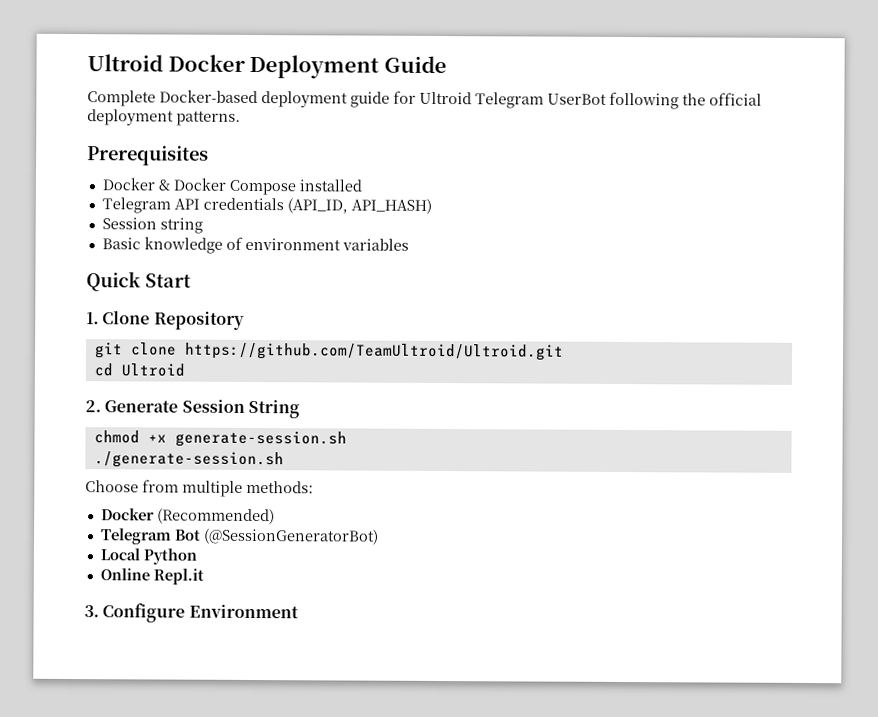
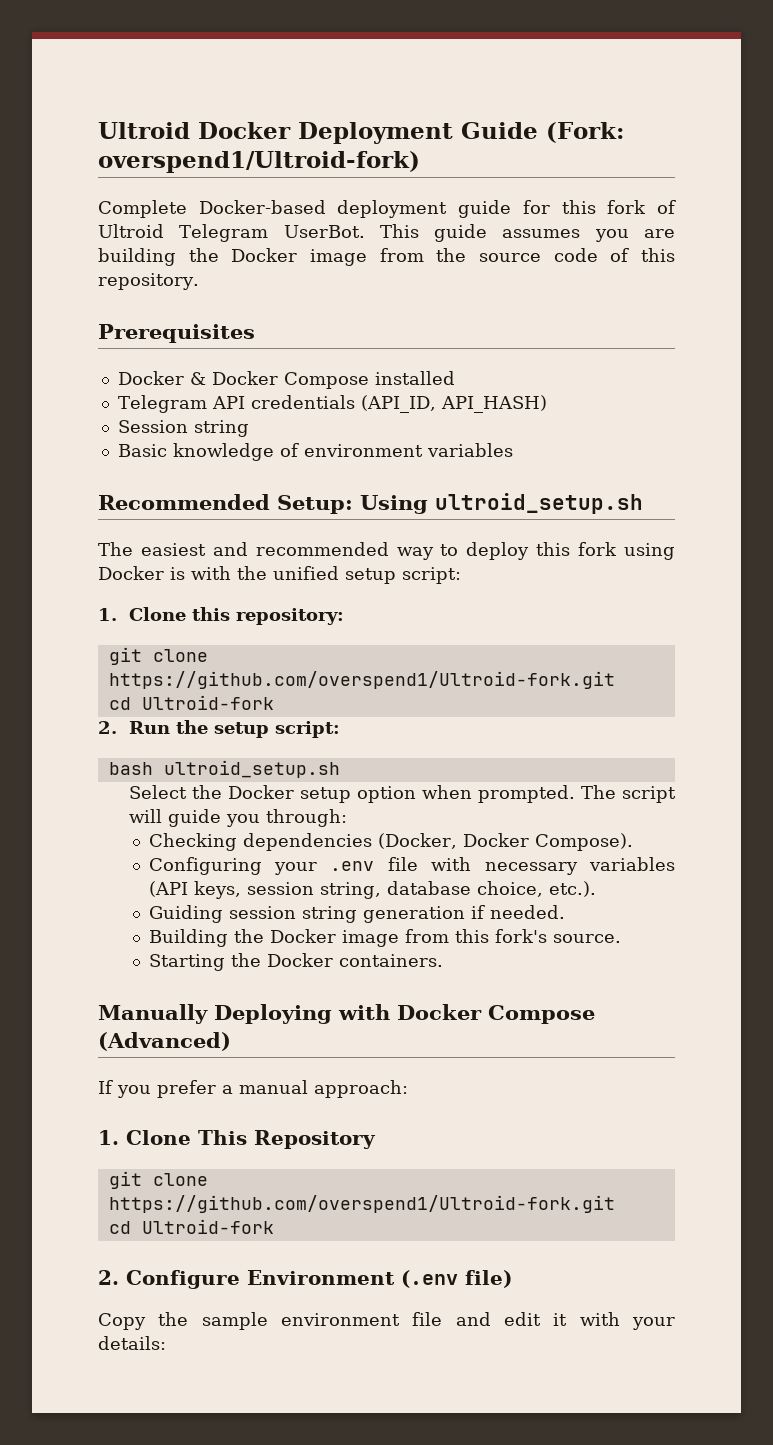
(447, 64) none -> [546,122,624,143] [98,151,420,173] (Fork: overspend1/Ultroid-fork)
[419,91,762,110] [87,109,241,126] Ultroid Telegram UserBot following the official deployment patterns. -> [561,200,676,214] [98,224,676,242] [98,248,675,266] [98,273,199,290] this fork of Ultroid Telegram UserBot. This guide assumes you are building the Docker image from the source code of this repository.
[86,271,191,292] [86,310,151,325] Quick Start // 1. Clone -> [98,493,643,514] [98,542,676,560] [98,566,461,584] [98,607,344,625] [108,647,208,665] [108,671,615,689] [108,695,274,710] [98,720,340,738] [108,760,340,778] [128,785,676,803] [128,809,347,827] [148,833,633,851] [148,857,675,875] [148,881,596,899] [148,905,565,923] [148,929,621,947] [148,953,443,971] [98,1004,595,1024] [98,1032,231,1051] [98,1080,408,1098] [98,1130,247,1145] Recommended Setup: Using ultroid_setup.sh // The easiest and recommended way to deploy this fork using Docker is with the unified setup script: // 1. Clone this repository: // git clone https://github.com/overspend1/Ultroid-fork.git // cd Ultroid-fork // 2. Run the setup script: // bash ultroid_setup.sh // Select the Docker setup option when prompted. The script will guide you through: // Checking dependencies (Docker, Docker Compose). // Configuring your .env file with necessary variables (API keys, session string, database choice, etc.). // Guiding session string generation if needed. // Building the Docker image from this fork's source. // Starting the Docker containers. // Manually Deploying with Docker Compose (Advanced) // If you prefer a manual approach: // 1. Clone This
[183,342,564,361] [93,363,185,377] [85,399,300,419] [93,430,347,448] [93,451,284,469] [85,479,314,497] [100,508,275,525] [99,528,379,545] [99,548,197,565] [99,568,204,585] [84,603,299,623] https://github.com/TeamUltroid/Ultroid.git // cd Ultroid // 2. Generate Session String // chmod +x generate-session.sh // ./generate-session.sh // Choose from multiple methods: // Docker (Recommended) // Telegram Bot (@SessionGeneratorBot) // Local Python // Online Repl.it // 3. Configure Environment -> [108,1195,615,1213] [108,1219,274,1234] [98,1270,512,1289] [98,1312,675,1330] [98,1336,166,1350] https://github.com/overspend1/Ultroid-fork.git // cd Ultroid-fork // 2. Configure Environment (.env file) // Copy the sample environment file and edit it with your details:

